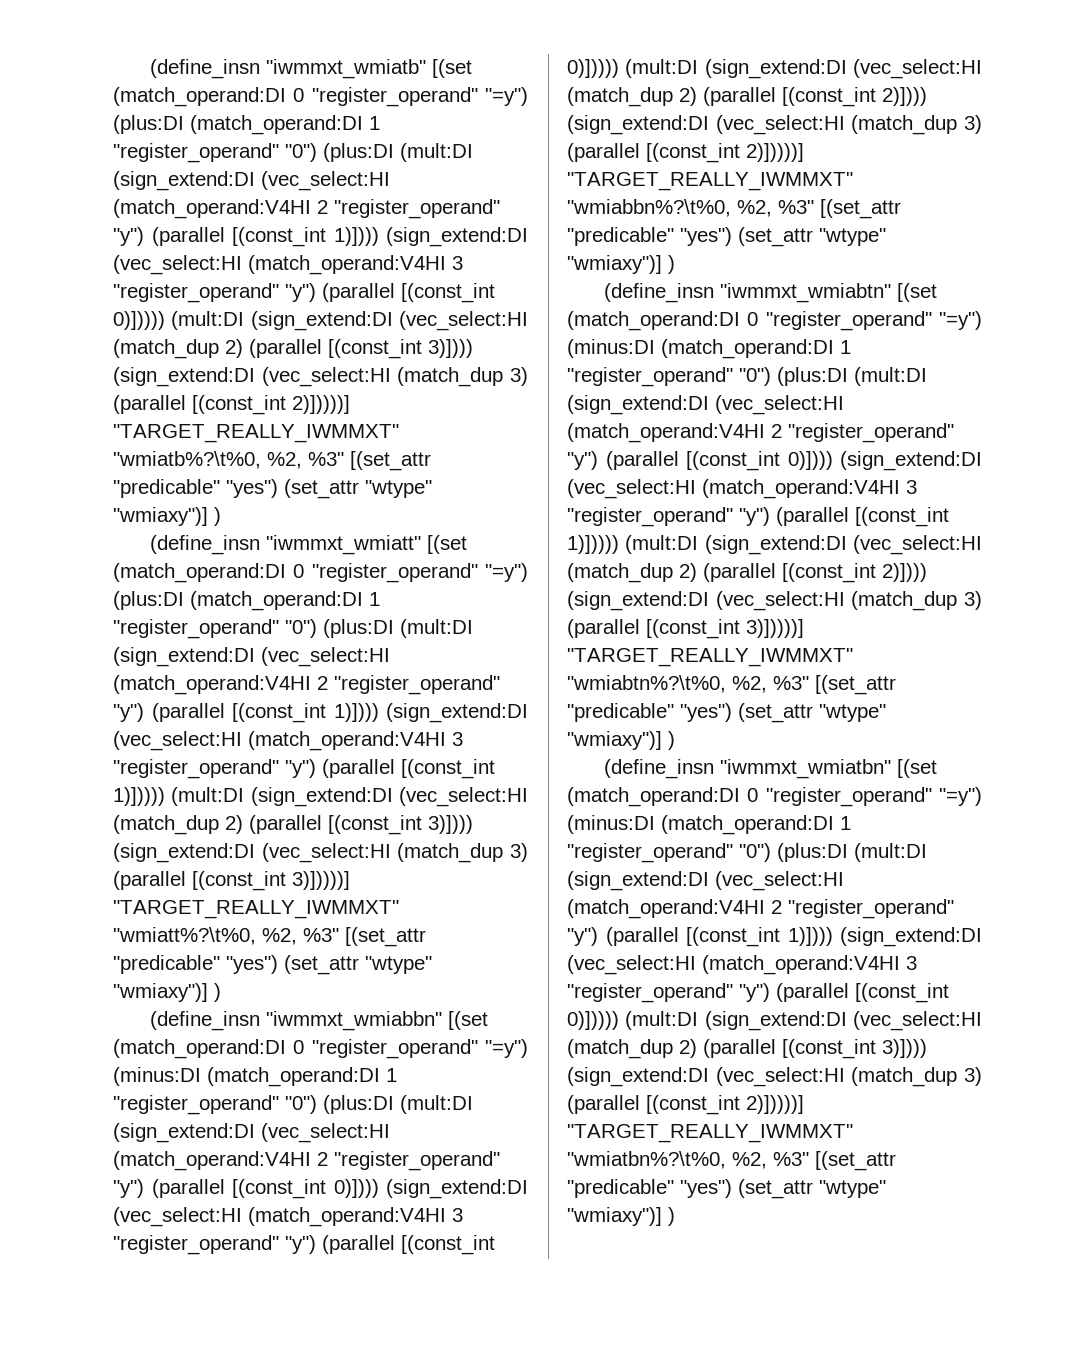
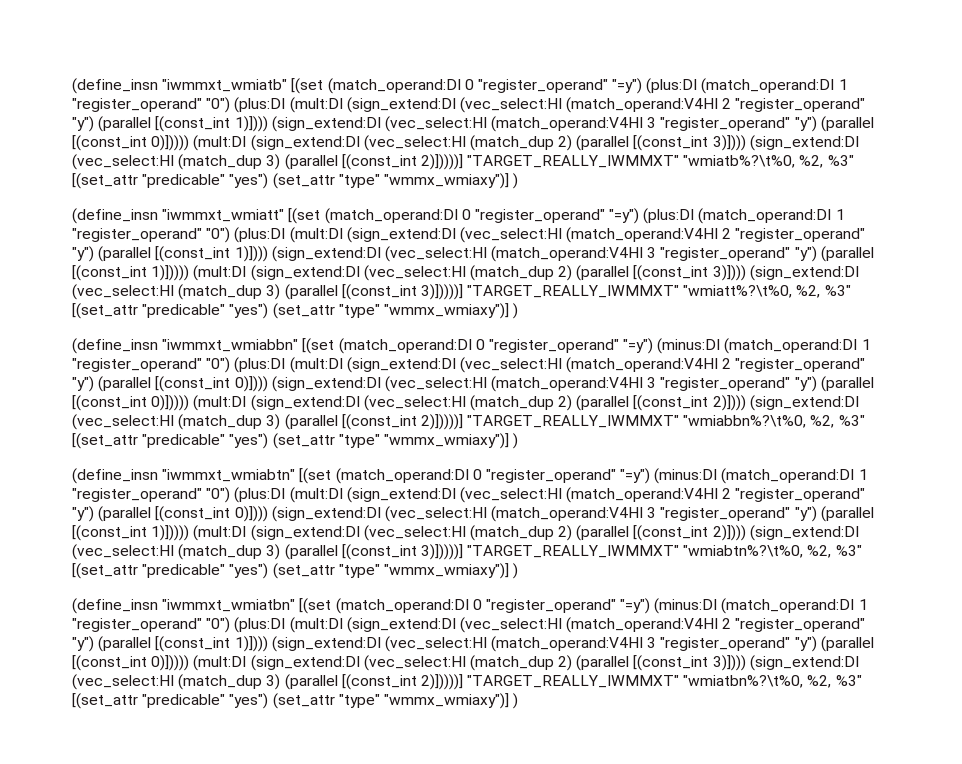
[365,480,432,498] [113,507,208,526] "wtype" "wmiaxy")] -> [338,173,509,189] "type" "wmmx_wmiaxy")]
[365,956,432,974] [113,983,208,1002] "wtype" "wmiaxy")] -> [338,303,509,319] "type" "wmmx_wmiaxy")]
[819,228,886,246] [567,255,662,274] "wtype" "wmiaxy")] -> [338,433,509,449] "type" "wmmx_wmiaxy")]
[819,704,886,722] [567,731,662,750] "wtype" "wmiaxy")] -> [338,563,509,579] "type" "wmmx_wmiaxy")]
[819,1180,886,1198] [567,1207,662,1226] "wtype" "wmiaxy")] -> [338,693,509,709] "type" "wmmx_wmiaxy")]

